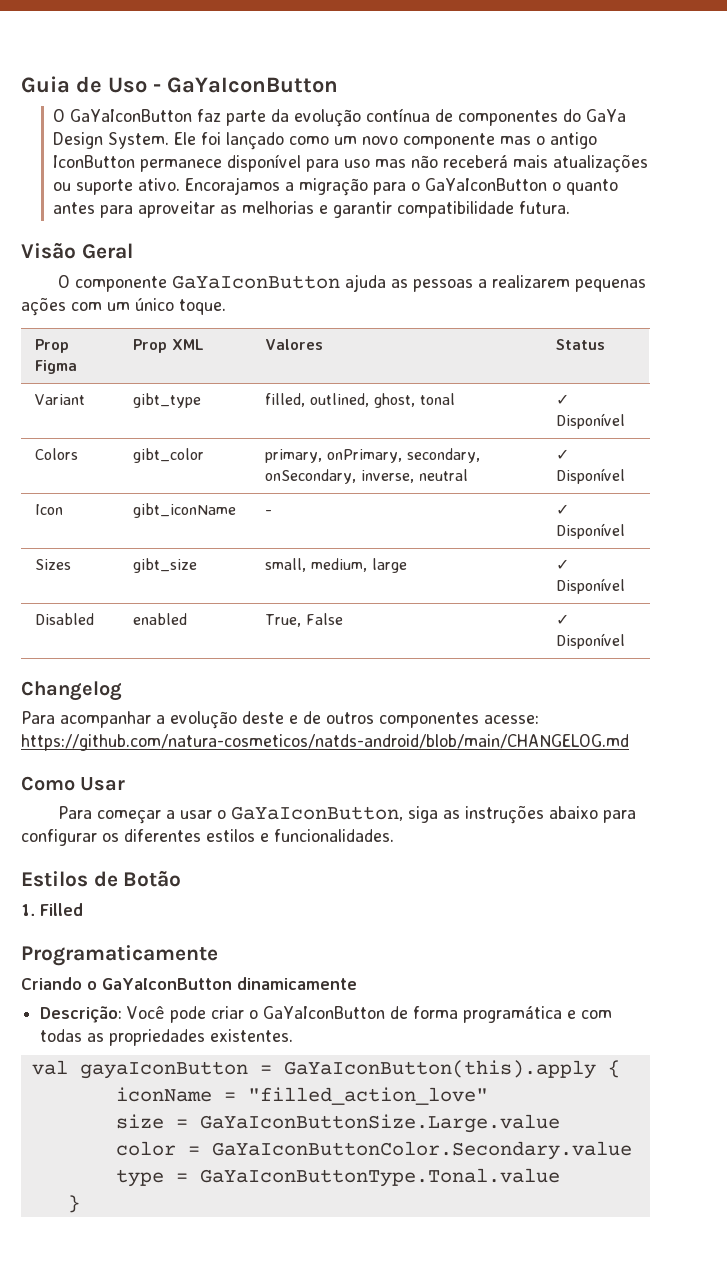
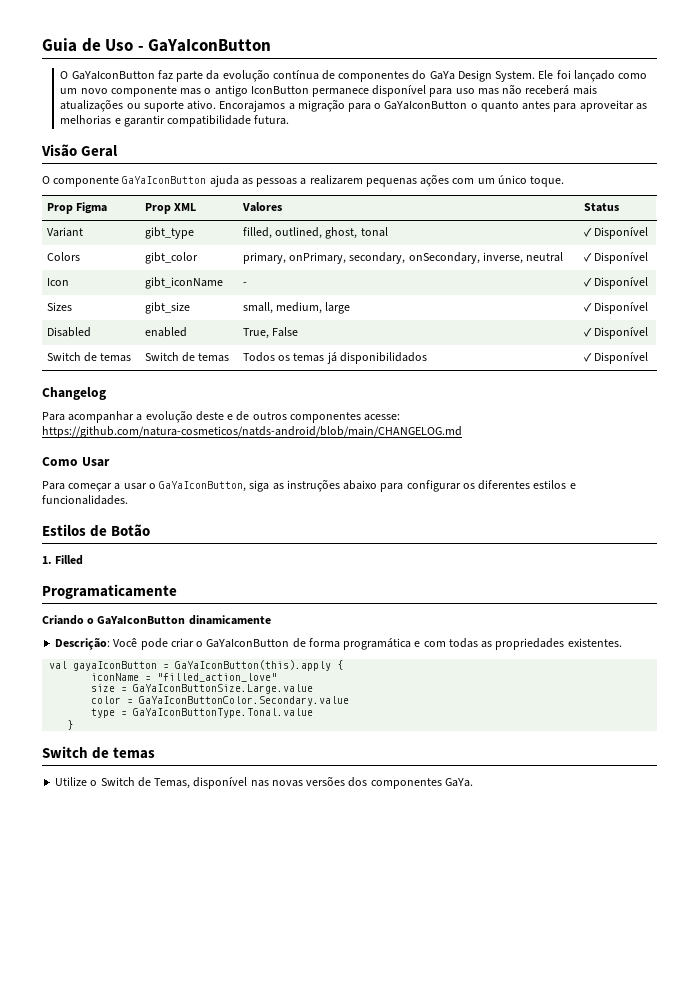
(625, 641) none -> [46,352,132,362] [144,352,230,362] [242,352,427,364] [583,352,649,364] // Switch de temas | Switch de temas | Todos os temas já disponibilidados | ✓ Disponível
(80, 1204) none -> [42,746,156,759] [55,776,473,789] // Switch de temas // Utilize o Switch de Temas, disponível nas novas versões dos componentes GaYa.

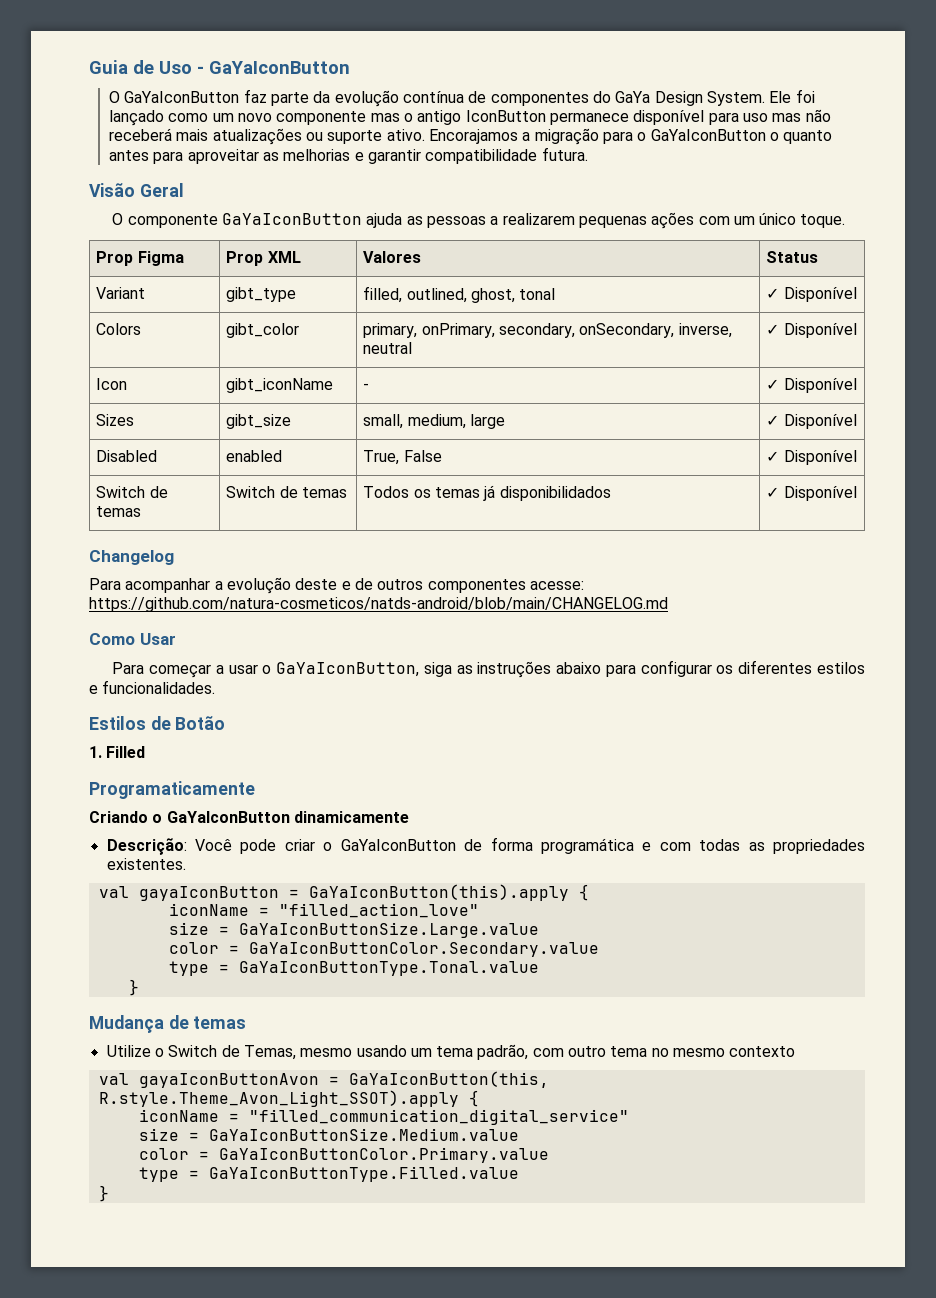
[42,746,88,758] Switch -> [89,1015,164,1033] Mudança
[193,776,473,789] disponível nas novas versões dos componentes GaYa. -> [300,1044,796,1060] [98,1071,549,1088] [98,1090,479,1107] [138,1109,629,1125] [138,1128,519,1141] [138,1147,549,1163] [138,1166,519,1182] [98,1185,109,1202] mesmo usando um tema padrão, com outro tema no mesmo contexto // val gayaIconButtonAvon = GaYaIconButton(this, R.style.Theme_Avon_Light_SSOT).apply { // iconName = "filled_communication_digital_service" // size = GaYaIconButtonSize.Medium.value // color = GaYaIconButtonColor.Primary.value // type = GaYaIconButtonType.Filled.value // }

